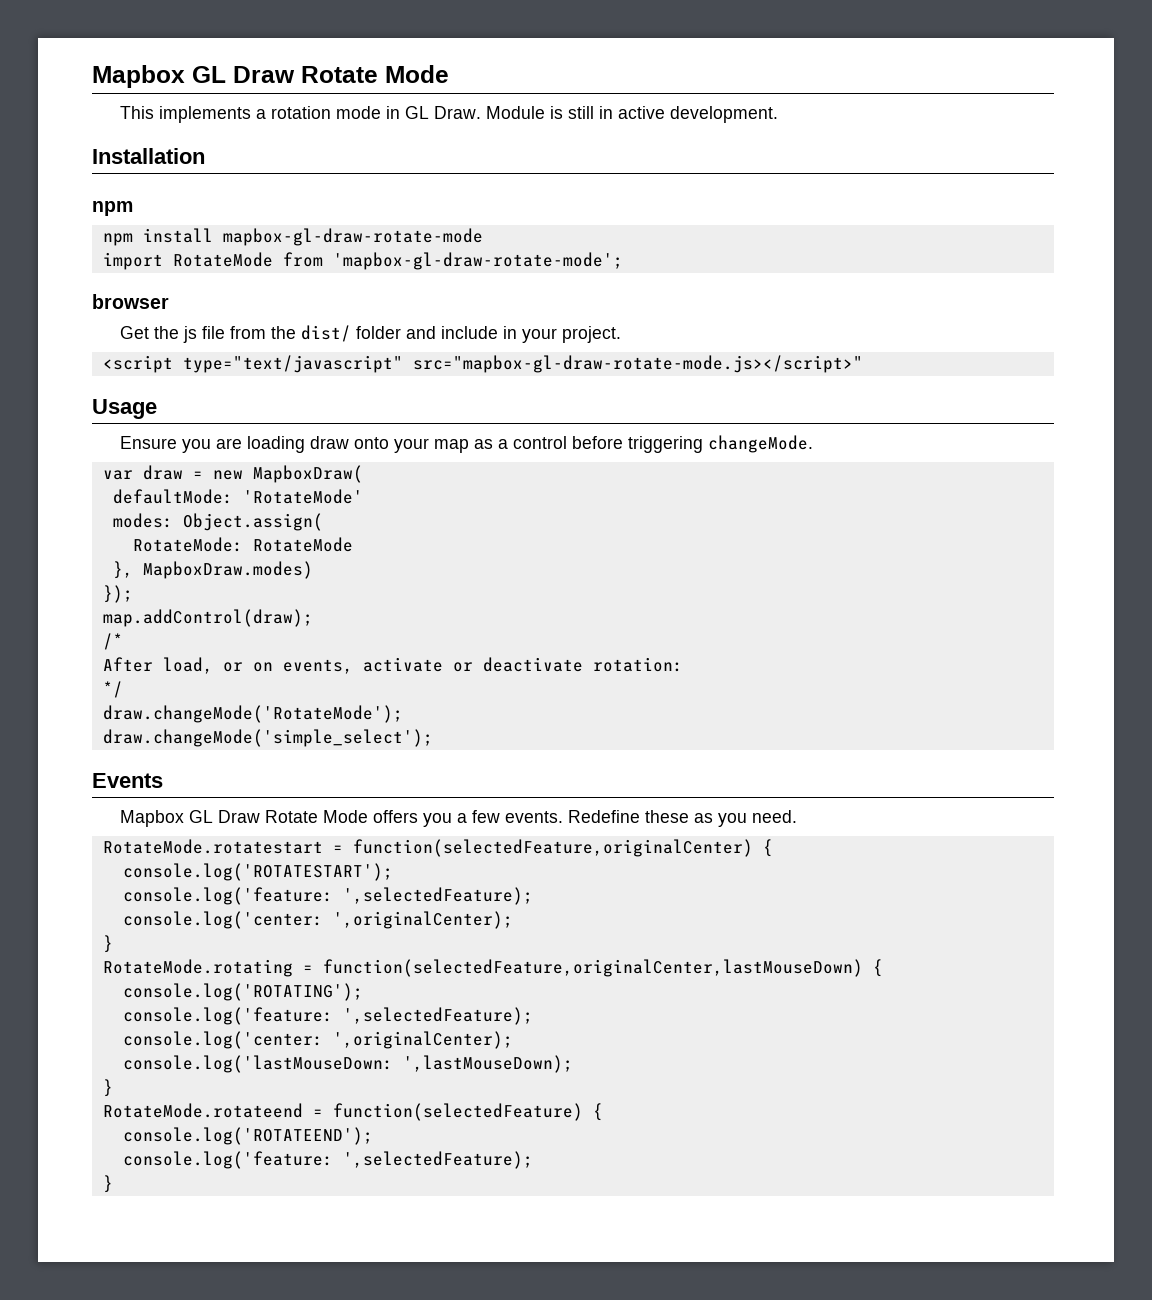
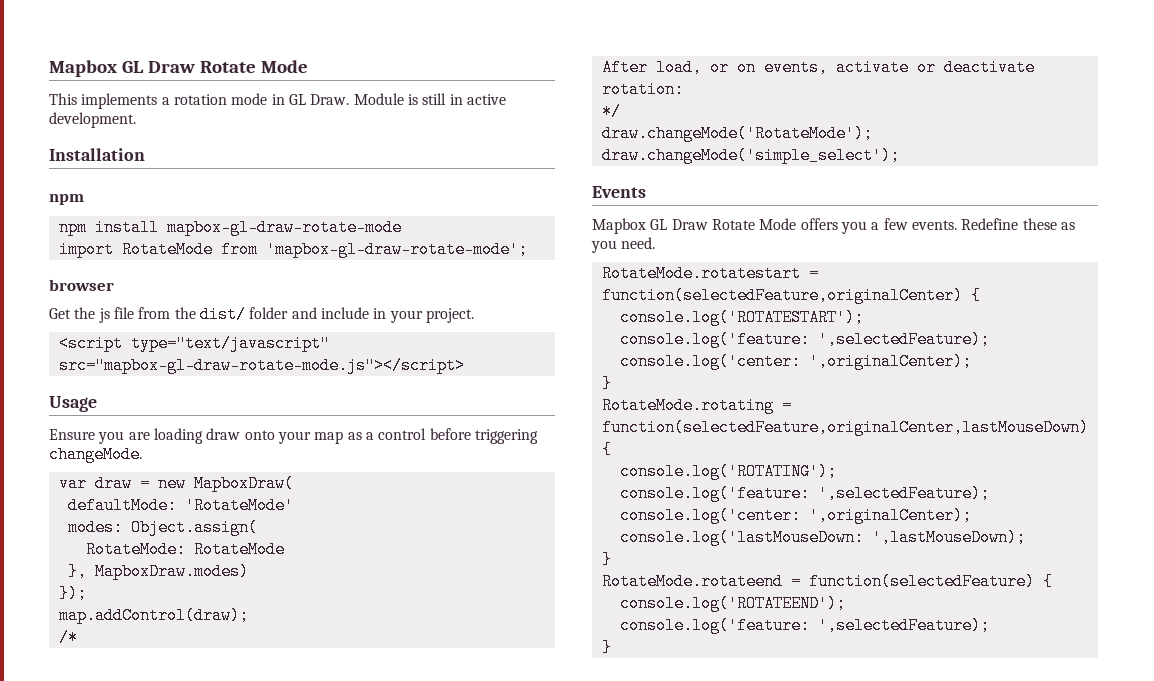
[412,355,863,373] src="mapbox-gl-draw-rotate-mode.js></script>" -> [58,357,465,374] src="mapbox-gl-draw-rotate-mode.js"></script>

